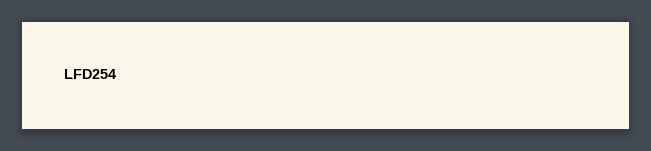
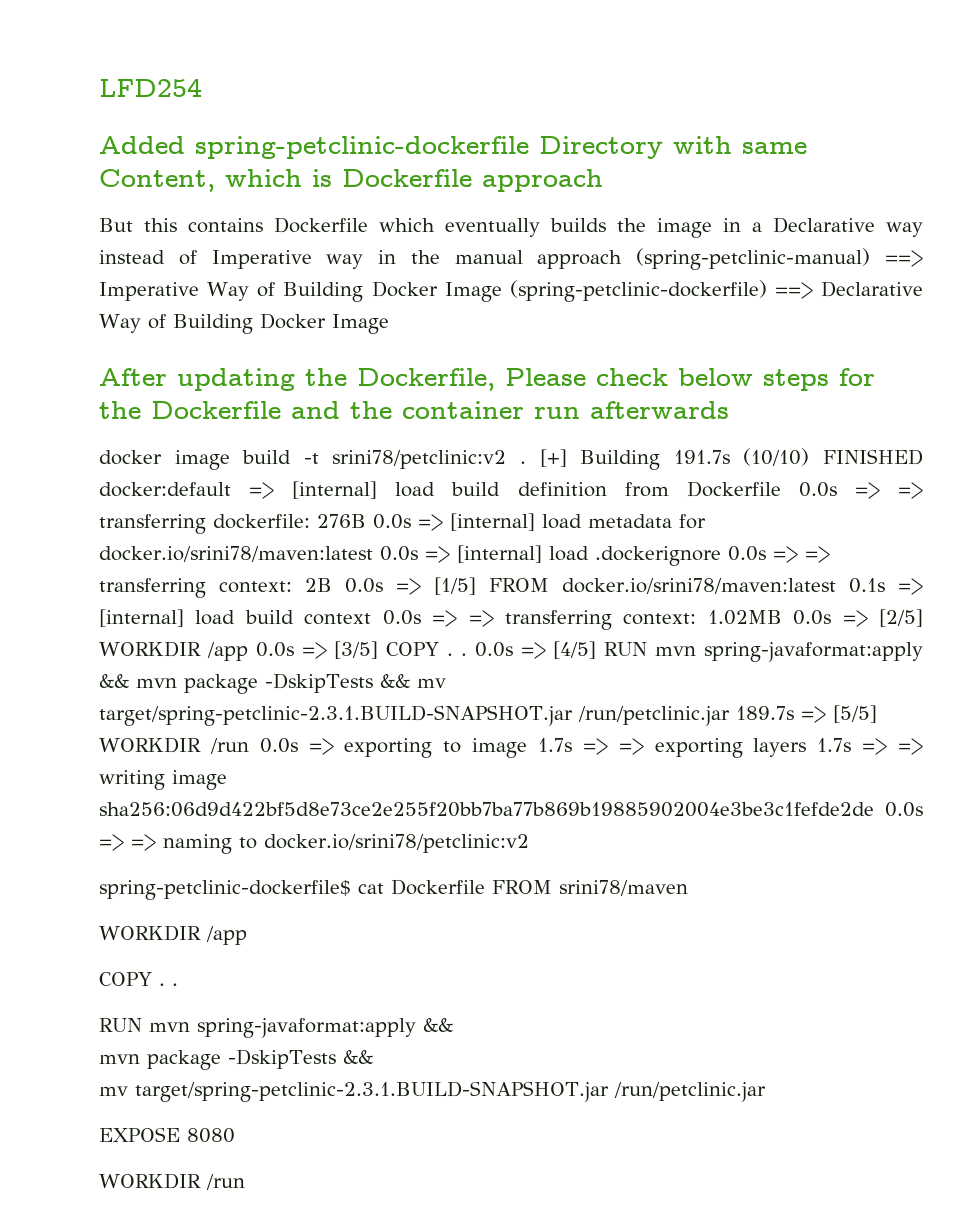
(116, 74) none -> [99,136,807,159] [99,169,603,192] [99,217,923,238] [99,248,923,270] [99,280,923,302] [99,313,389,334] [99,368,875,391] [99,401,729,419] [99,448,924,470] [99,481,924,499] [99,513,706,534] [99,545,830,566] [99,577,923,598] [99,609,923,630] [99,641,923,662] [99,673,446,694] [99,705,877,726] [99,737,924,758] [99,770,227,790] [99,802,923,817] [99,834,529,854] [99,879,688,900] [99,925,247,945] [99,972,178,986] [99,1017,453,1038] [99,1049,373,1070] [99,1081,766,1102] [99,1127,235,1143] [99,1173,245,1190] // Added spring-petclinic-dockerfile Directory with same Content, which is Dockerfile approach // But this contains Dockerfile which eventually builds the image in a Declarative way instead of Imperative way in the manual approach (spring-petclinic-manual) ==> Imperative Way of Building Docker Image (spring-petclinic-dockerfile) ==> Declarative Way of Building Docker Image // After updating the Dockerfile, Please check below steps for the Dockerfile and the container run afterwards // docker image build -t srini78/petclinic:v2 . [+] Building 191.7s (10/10) FINISHED docker:default => [internal] load build definition from Dockerfile 0.0s => => transferring dockerfile: 276B 0.0s => [internal] load metadata for docker.io/srini78/maven:latest 0.0s => [internal] load .dockerignore 0.0s => => transferring context: 2B 0.0s => [1/5] FROM docker.io/srini78/maven:latest 0.1s => [internal] load build context 0.0s => => transferring context: 1.02MB 0.0s => [2/5] WORKDIR /app 0.0s => [3/5] COPY . . 0.0s => [4/5] RUN mvn spring-javaformat:apply && mvn package -DskipTests && mv target/spring-petclinic-2.3.1.BUILD-SNAPSHOT.jar /run/petclinic.jar 189.7s => [5/5] WORKDIR /run 0.0s => exporting to image 1.7s => => exporting layers 1.7s => => writing image sha256:06d9d422bf5d8e73ce2e255f20bb7ba77b869b19885902004e3be3c1fefde2de 0.0s => => naming to docker.io/srini78/petclinic:v2 // spring-petclinic-dockerfile$ cat Dockerfile FROM srini78/maven // WORKDIR /app // COPY . . // RUN mvn spring-javaformat:apply && // mvn package -DskipTests && // mv target/spring-petclinic-2.3.1.BUILD-SNAPSHOT.jar /run/petclinic.jar // EXPOSE 8080 // WORKDIR /run

